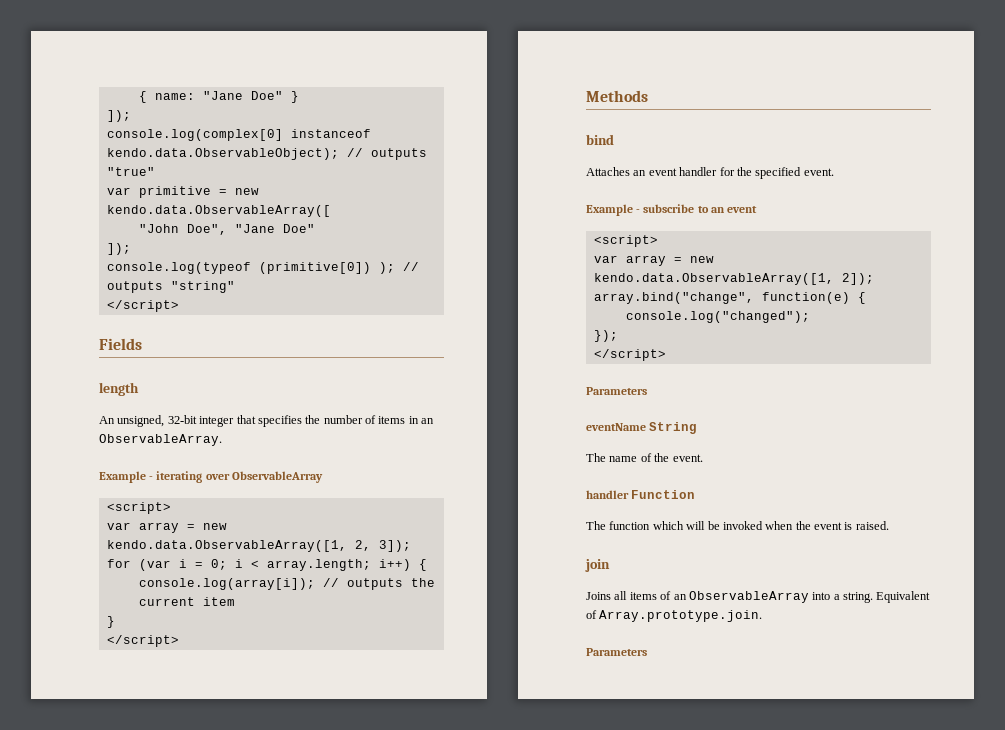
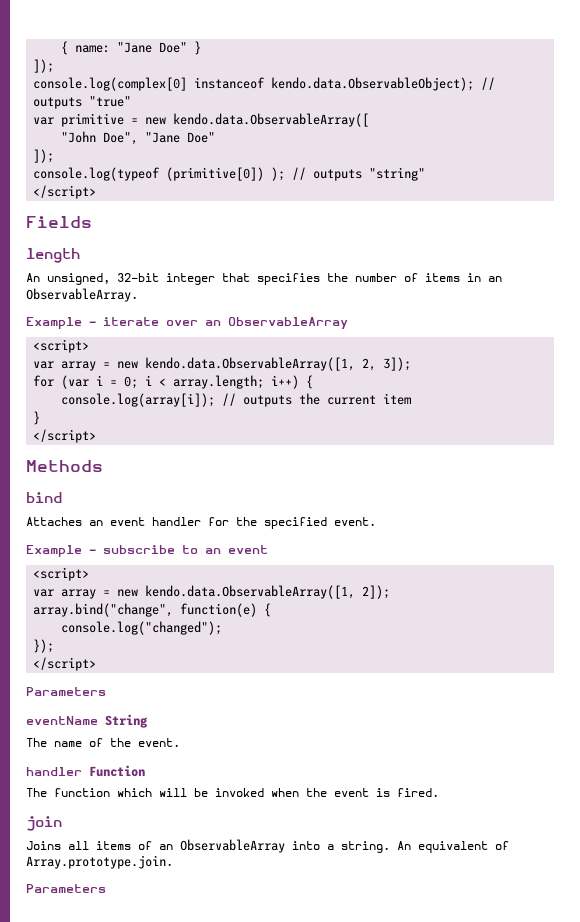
[156,471,230,483] iterating over -> [103,317,221,326] iterate over an
[855,521,889,530] raised. -> [397,788,439,797] fired.
[876,591,931,603] Equivalent -> [397,841,488,853] An equivalent

